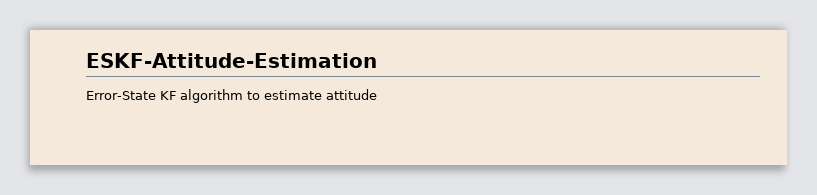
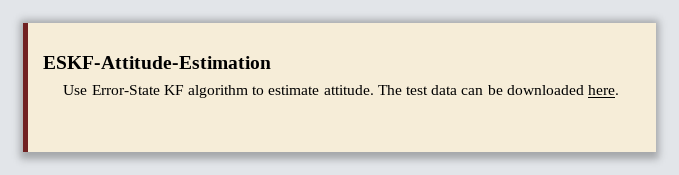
(377, 60) none -> [63,85,88,95] Use
[326,89,377,100] attitude -> [323,85,619,95] attitude. The test data can be downloaded here.

